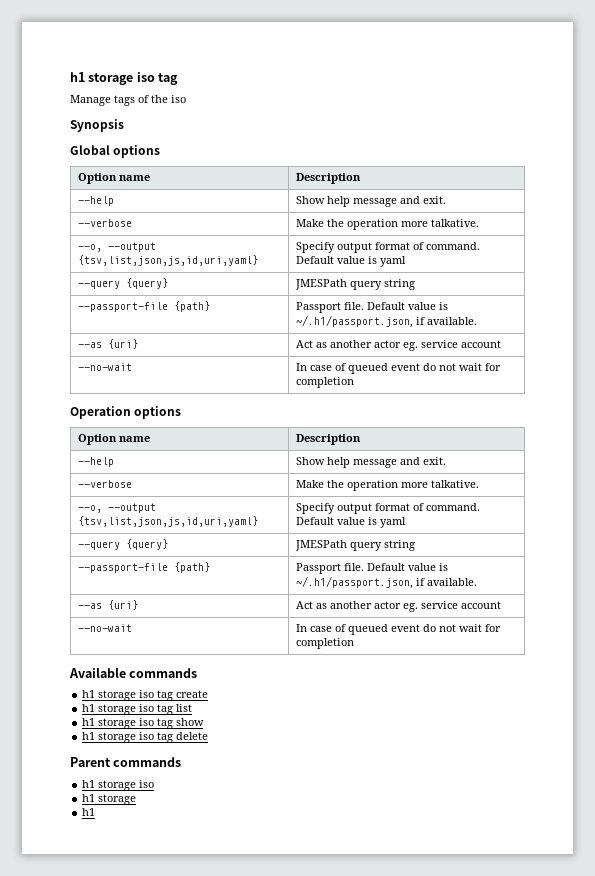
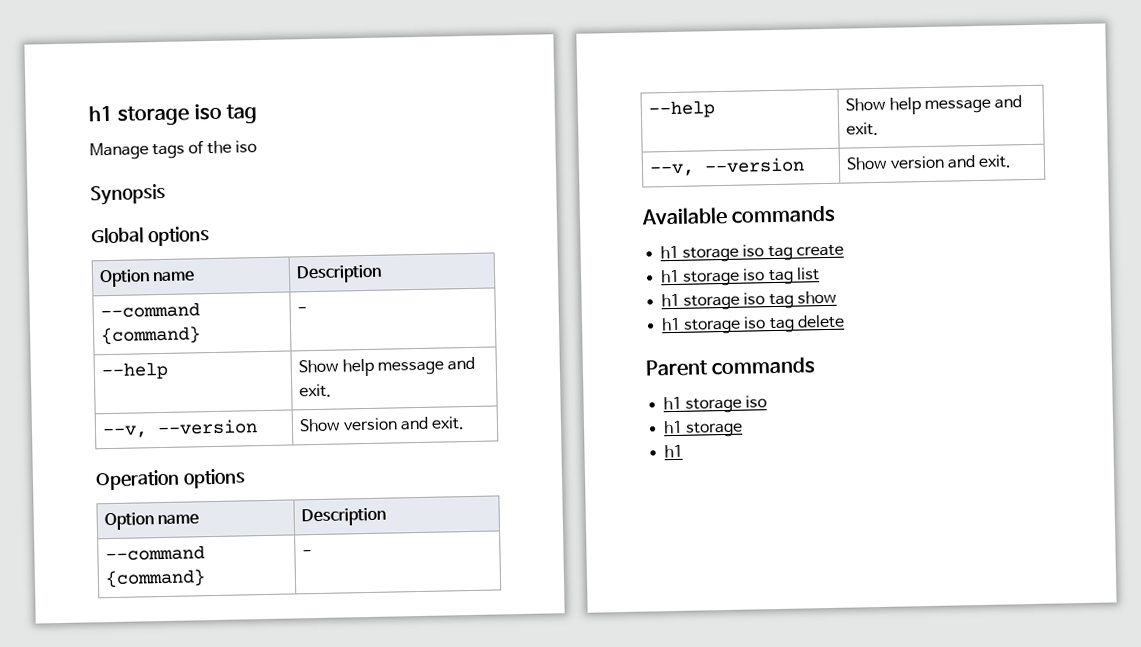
[77,196,114,206] [295,196,446,207] [77,219,132,227] [295,219,479,230] [77,242,156,252] [77,255,258,266] [295,242,480,253] [295,256,406,267] [77,278,168,289] [294,279,415,290] [77,301,210,312] [295,302,448,313] [295,315,477,328] [77,339,138,349] [295,340,501,351] [77,363,132,371] [295,363,501,374] [295,377,354,388] // --help | Show help message and exit. // --verbose | Make the operation more talkative. // --o, --output {tsv,list,json,js,id,uri,yaml} | Specify output format of command. Default value is yaml // --query {query} | JMESPath query string // --passport-file {path} | Passport file. Default value is ~/.h1/passport.json, if available. // --as {uri} | Act as another actor eg. service account // --no-wait | In case of queued event do not wait for completion -> [99,302,200,319] [100,326,201,346] [296,307,307,314] [100,361,169,381] [297,356,476,377] [298,383,332,398] [101,419,258,439] [298,416,466,433] // --command {command} | - // --help | Show help message and exit. // --v, --version | Show version and exit.
[77,457,114,467] [295,457,446,468] [77,480,132,488] [295,480,479,491] [77,503,156,513] [77,516,258,527] [295,503,480,514] [295,517,406,528] [77,539,168,550] [294,540,415,551] [77,562,210,573] [295,563,448,574] [295,576,477,589] [77,600,138,610] [295,601,501,612] [77,624,132,632] [295,624,501,635] [295,638,354,649] // --help | Show help message and exit. // --verbose | Make the operation more talkative. // --o, --output {tsv,list,json,js,id,uri,yaml} | Specify output format of command. Default value is yaml // --query {query} | JMESPath query string // --passport-file {path} | Passport file. Default value is ~/.h1/passport.json, if available. // --as {uri} | Act as another actor eg. service account // --no-wait | In case of queued event do not wait for completion -> [104,545,205,562] [104,569,206,589] [301,550,312,557] [647,100,715,119] [844,95,1023,115] [845,121,879,136] [648,157,805,177] [845,154,1013,171] // --command {command} | - // --help | Show help message and exit. // --v, --version | Show version and exit.

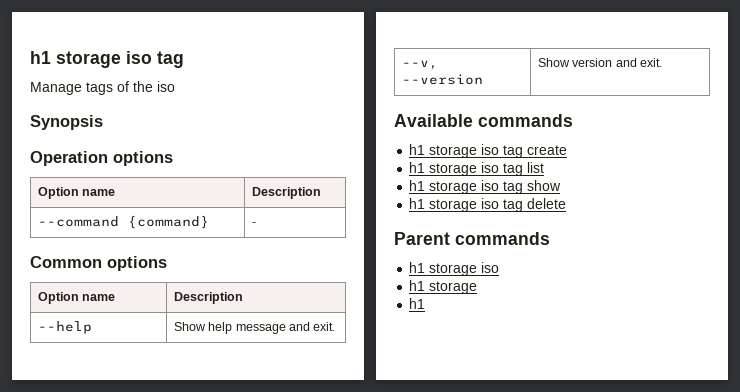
[91,226,210,247] [98,269,195,288] [295,264,382,284] [99,302,200,319] [100,326,201,346] [296,307,307,314] [100,361,169,381] [297,356,476,377] [298,383,332,398] [101,419,258,439] [298,416,466,433] // Global options // Option name | Description // --command {command} | - // --help | Show help message and exit. // --v, --version | Show version and exit. -> (103, 122) none
(312, 553) none -> [30,256,167,271] [37,292,116,304] [173,292,243,304] // Common options // Option name | Description

